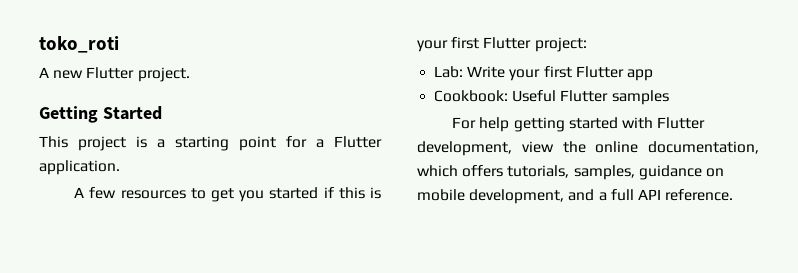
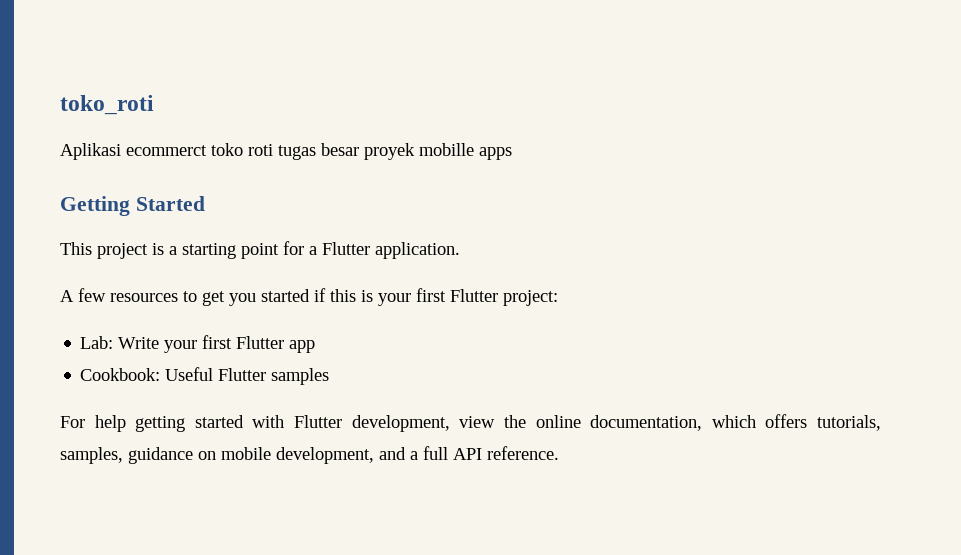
[39,67,190,82] A new Flutter project. -> [60,143,512,160] Aplikasi ecommerct toko roti tugas besar proyek mobille apps

